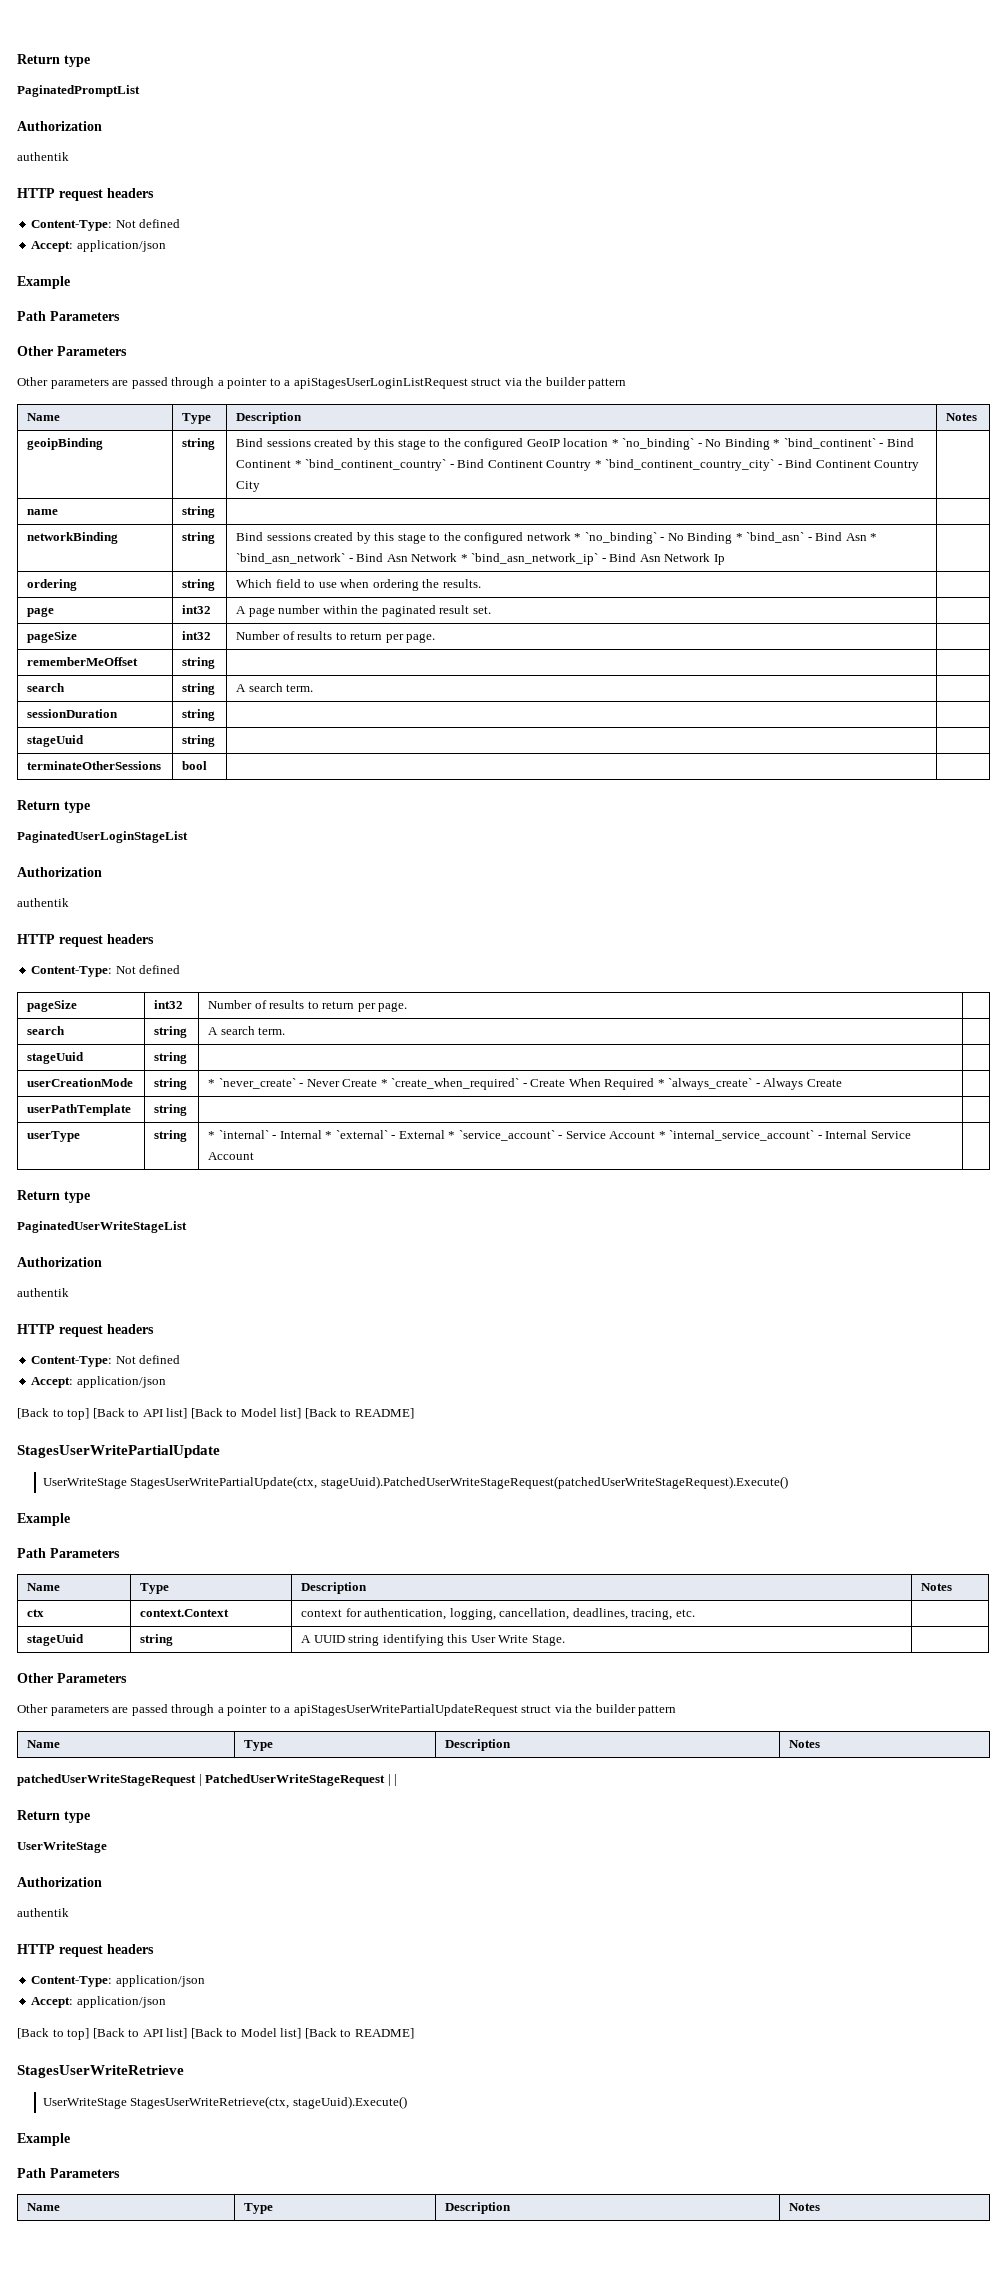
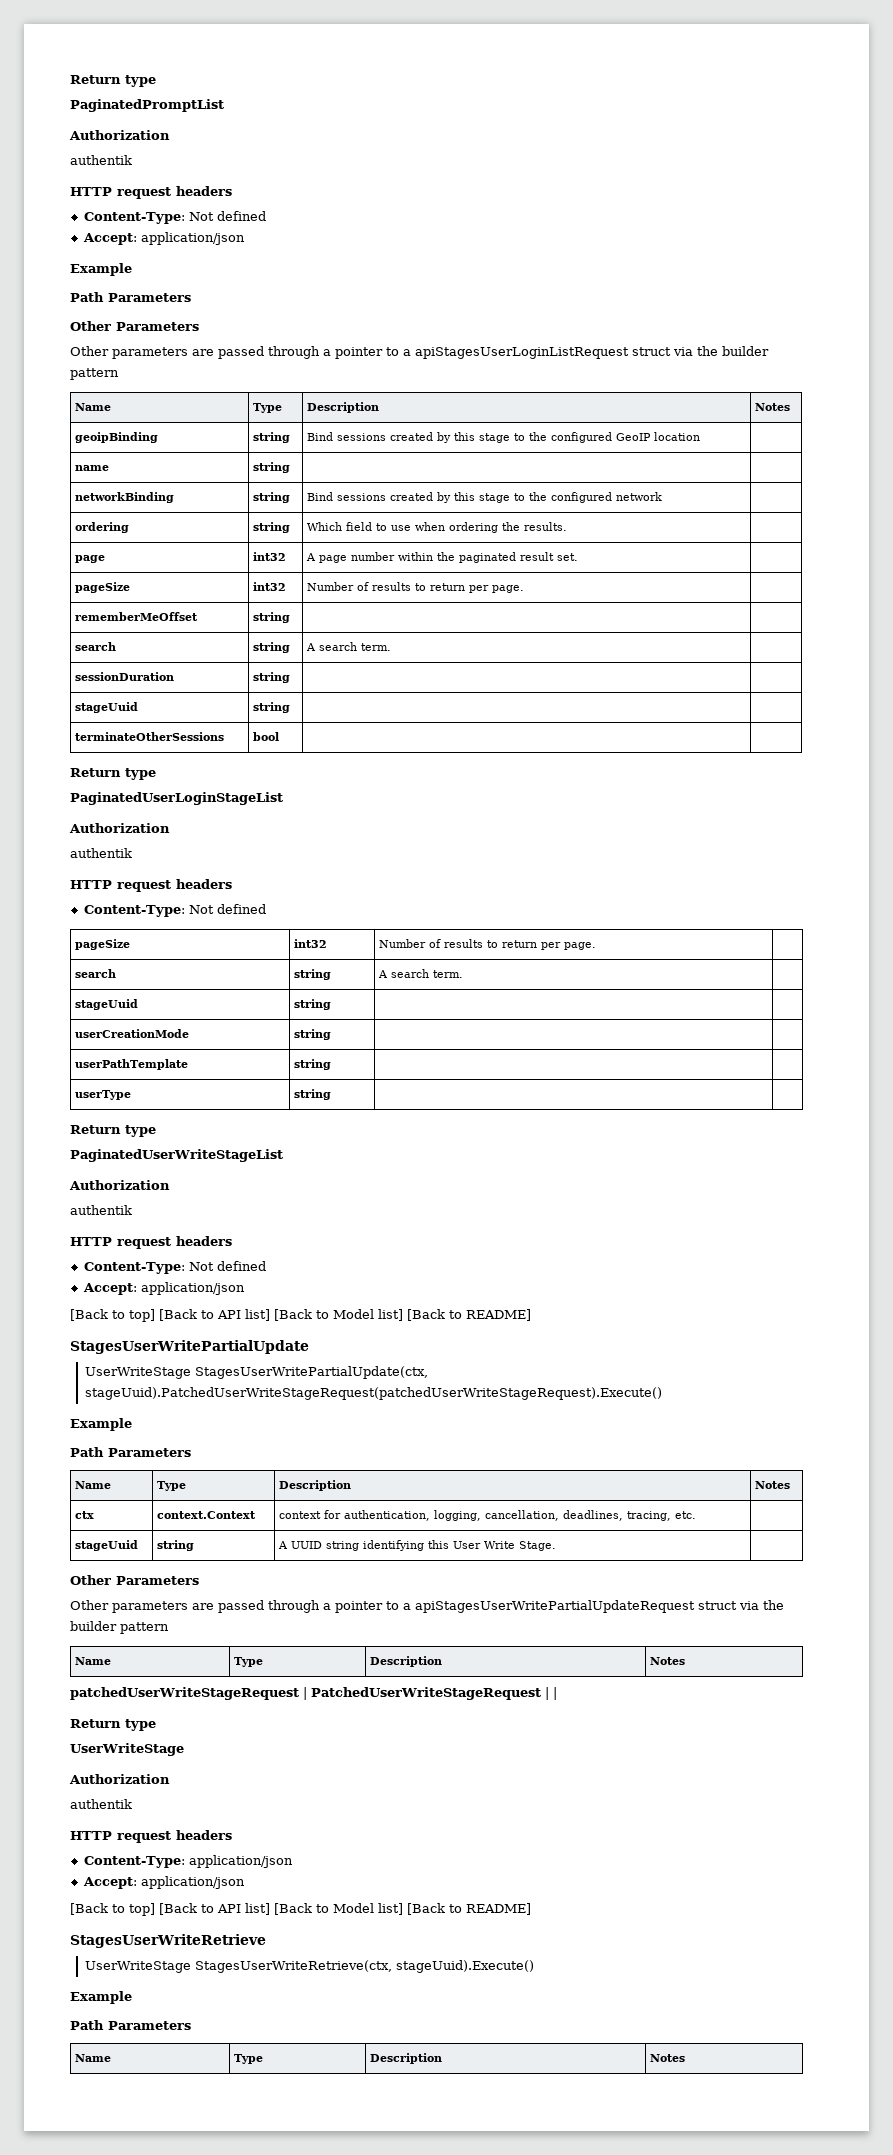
[611,438,914,450] [236,459,920,471] [236,481,261,492] * `no_binding` - No Binding * `bind_continent` - Bind Continent * `bind_continent_country` - Bind Continent Country * `bind_continent_country_city` - Bind Continent Country City -> (701, 436) none
[574,532,878,544] [236,553,725,565] * `no_binding` - No Binding * `bind_asn` - Bind Asn * `bind_asn_network` - Bind Asn Network * `bind_asn_network_ip` - Bind Asn Network Ip -> (663, 496) none
[208,1078,842,1090] [27,1104,132,1116] [154,1104,188,1116] [27,1131,81,1142] [154,1130,188,1142] [208,1130,911,1141] [208,1152,255,1160] * `never_create` - Never Create * `create_when_required` - Create When Required * `always_create` - Always Create | // userPathTemplate | string | | // userType | string | * `internal` - Internal * `external` - External * `service_account` - Service Account * `internal_service_account` - Internal Service Account -> [75,1059,189,1070] [294,1059,332,1070] [75,1090,132,1100] [294,1089,332,1100] | // userPathTemplate | string | | // userType | string |

